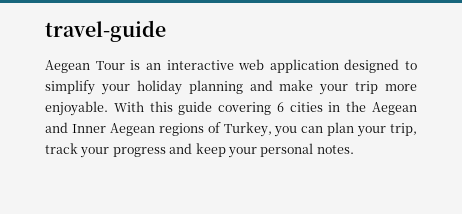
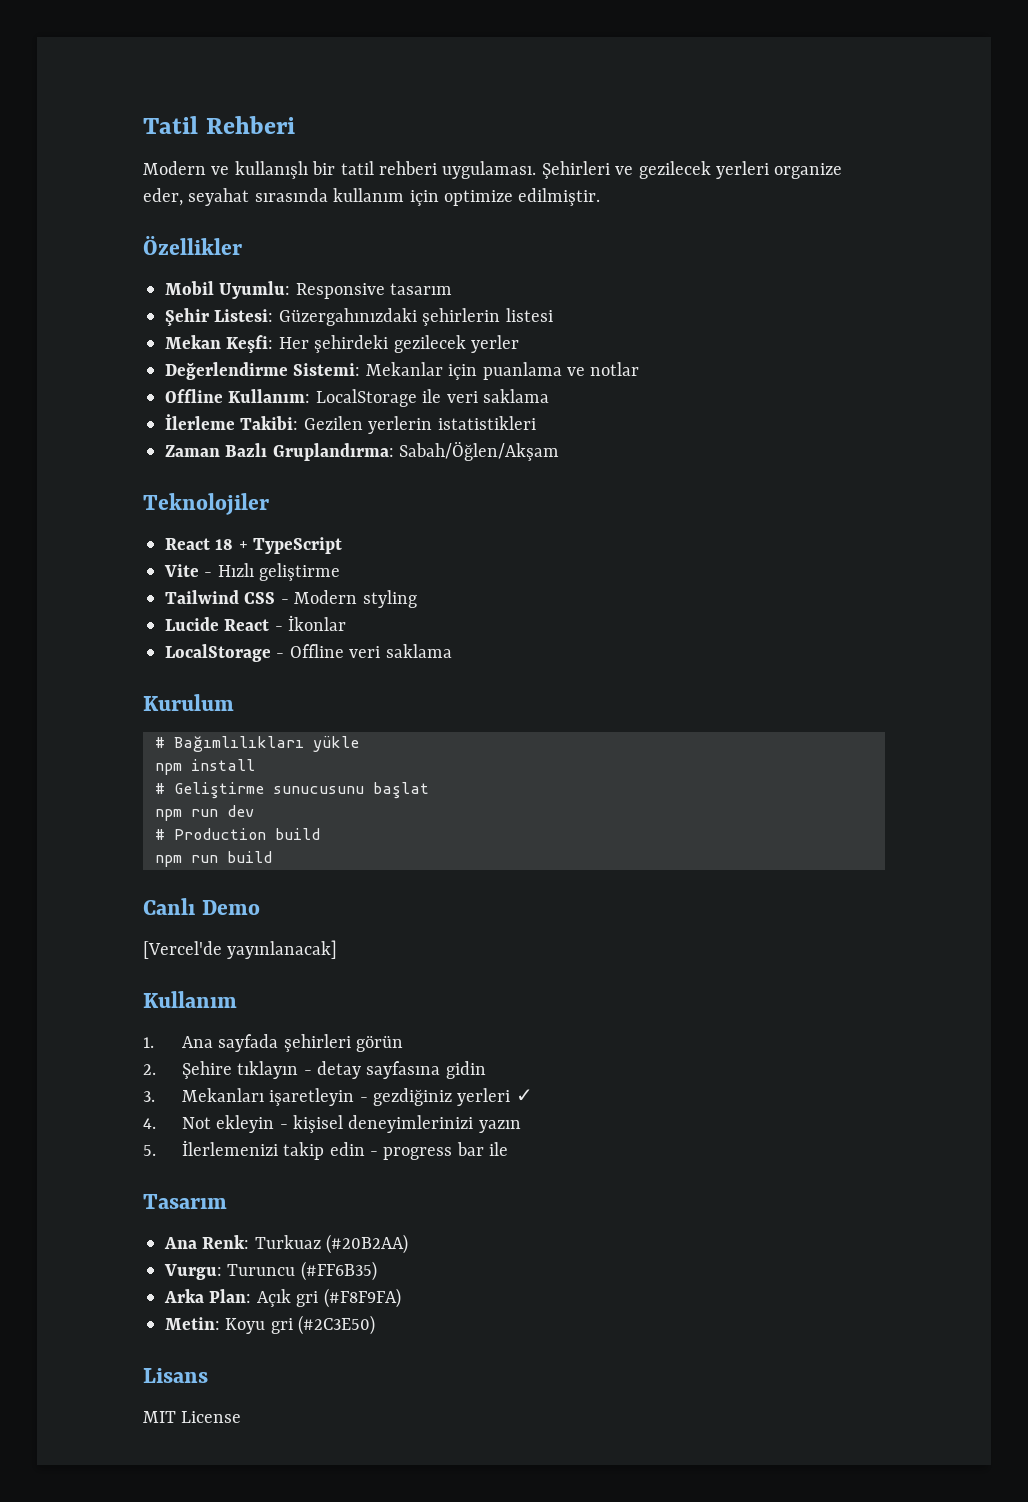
[45,20,166,42] [45,59,417,73] [45,80,417,95] [45,101,417,116] [45,122,417,137] [45,143,354,158] travel-guide // Aegean Tour is an interactive web application designed to simplify your holiday planning and make your trip more enjoyable. With this guide covering 6 cities in the Aegean and Inner Aegean regions of Turkey, you can plan your trip, track your progress and keep your personal notes. -> [143,116,295,134] [143,161,843,179] [143,188,601,206] [143,236,242,255] [165,281,453,299] [165,308,553,326] [165,335,519,353] [165,362,640,380] [165,389,549,407] [165,414,536,434] [165,441,560,461] [143,493,269,515] [165,537,343,554] [164,563,341,581] [165,590,417,608] [165,615,347,631] [165,644,452,662] [143,694,234,711] [155,736,359,752] [155,759,255,775] [155,782,429,799] [155,805,254,821] [155,828,320,840] [155,851,272,867] [143,898,260,915] [143,940,338,959] [143,991,237,1008] [143,1034,403,1052] [143,1061,486,1079] [143,1088,533,1106] [143,1115,521,1133] [143,1140,509,1160] [143,1194,227,1209] [164,1234,409,1254] [164,1261,377,1281] [164,1288,401,1308] [165,1315,376,1335] [143,1368,208,1383] [143,1411,242,1423] Tatil Rehberi // Modern ve kullanışlı bir tatil rehberi uygulaması. Şehirleri ve gezilecek yerleri organize eder, seyahat sırasında kullanım için optimize edilmiştir. // Özellikler // Mobil Uyumlu: Responsive tasarım // Şehir Listesi: Güzergahınızdaki şehirlerin listesi // Mekan Keşfi: Her şehirdeki gezilecek yerler // Değerlendirme Sistemi: Mekanlar için puanlama ve notlar // Offline Kullanım: LocalStorage ile veri saklama // İlerleme Takibi: Gezilen yerlerin istatistikleri // Zaman Bazlı Gruplandırma: Sabah/Öğlen/Akşam // Teknolojiler // React 18 + TypeScript // Vite - Hızlı geliştirme // Tailwind CSS - Modern styling // Lucide React - İkonlar // LocalStorage - Offline veri saklama // Kurulum // # Bağımlılıkları yükle // npm install // # Geliştirme sunucusunu başlat // npm run dev // # Production build // npm run build // Canlı Demo // [Vercel'de yayınlanacak] // Kullanım // 1. Ana sayfada şehirleri görün // 2. Şehire tıklayın - detay sayfasına gidin // 3. Mekanları işaretleyin - gezdiğiniz yerleri ✓ // 4. Not ekleyin - kişisel deneyimlerinizi yazın // 5. İlerlemenizi takip edin - progress bar ile // Tasarım // Ana Renk: Turkuaz (#20B2AA) // Vurgu: Turuncu (#FF6B35) // Arka Plan: Açık gri (#F8F9FA) // Metin: Koyu gri (#2C3E50) // Lisans // MIT License

